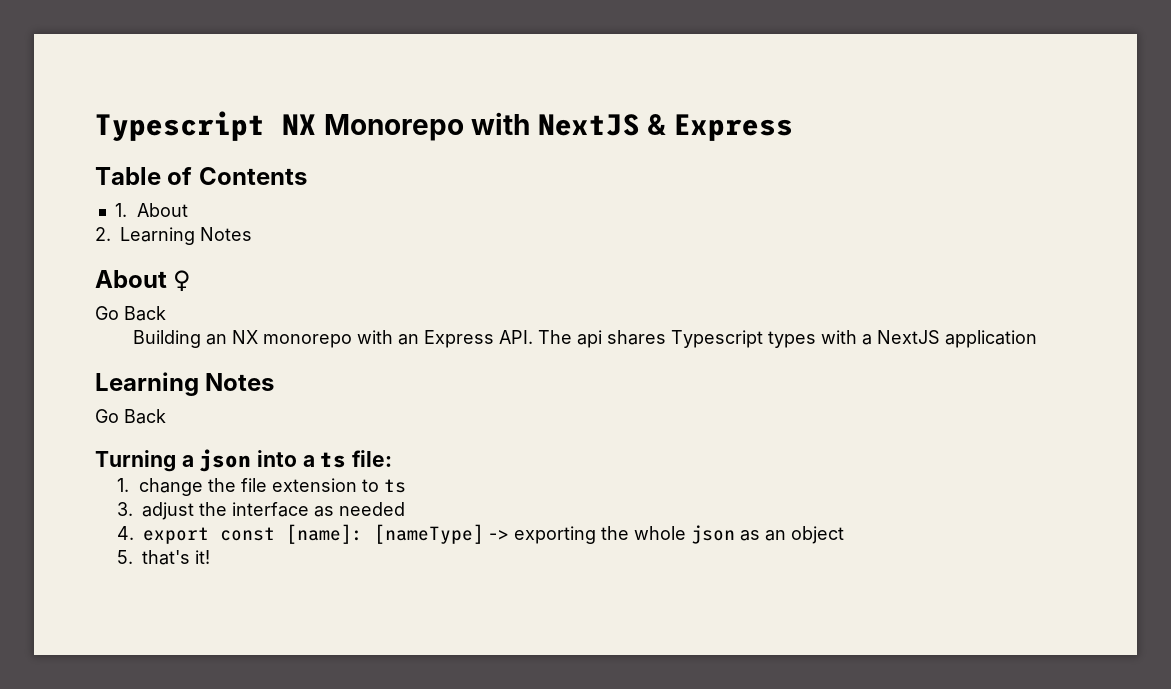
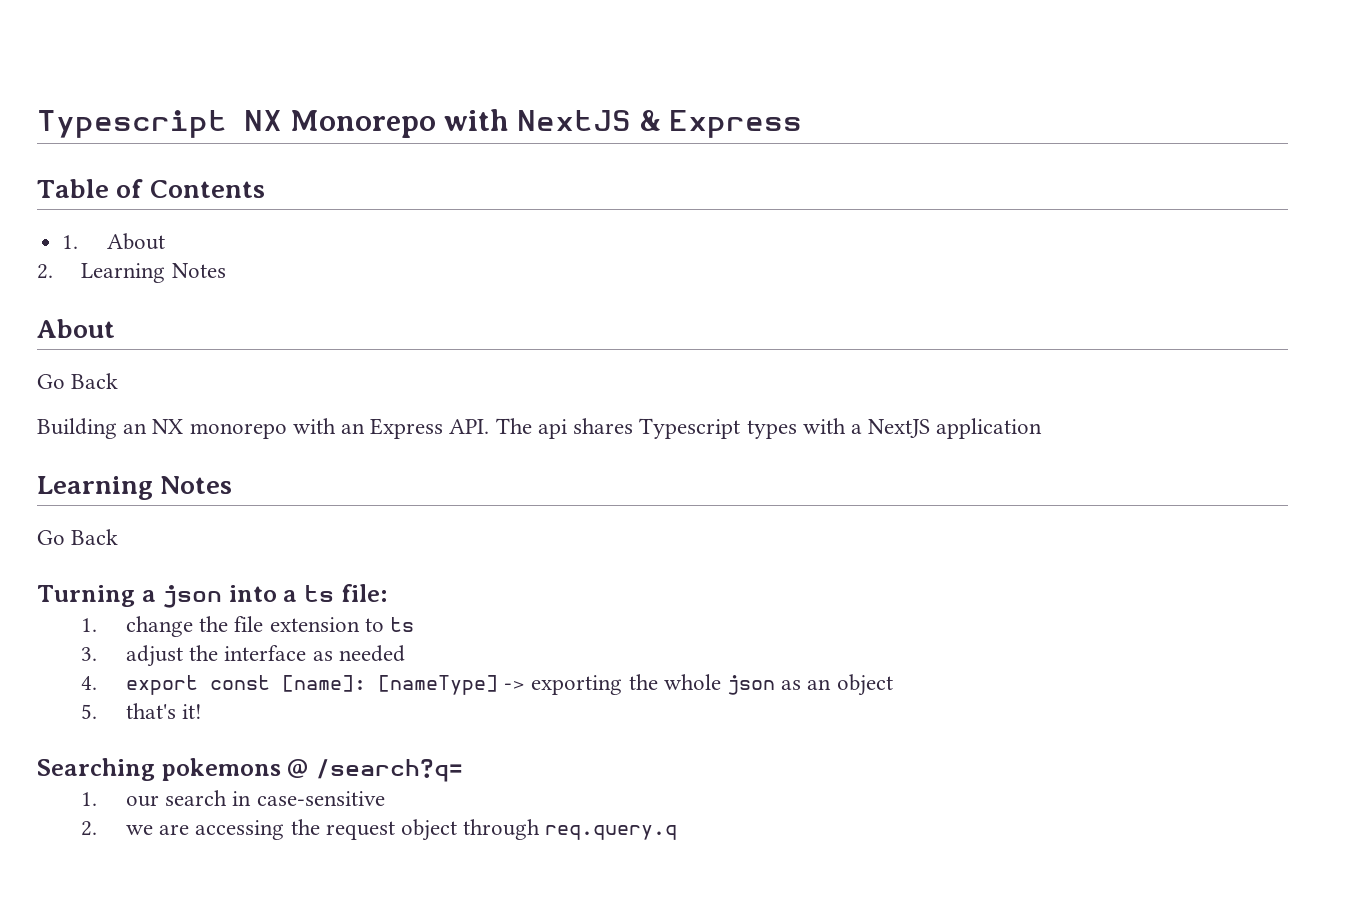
[173,270,192,292] ♀ -> (115, 328) none
(211, 557) none -> [37,758,463,782] [81,790,385,807] [81,819,678,841] // Searching pokemons @ /search?q= // 1. our search in case-sensitive // 2. we are accessing the request object through req.query.q

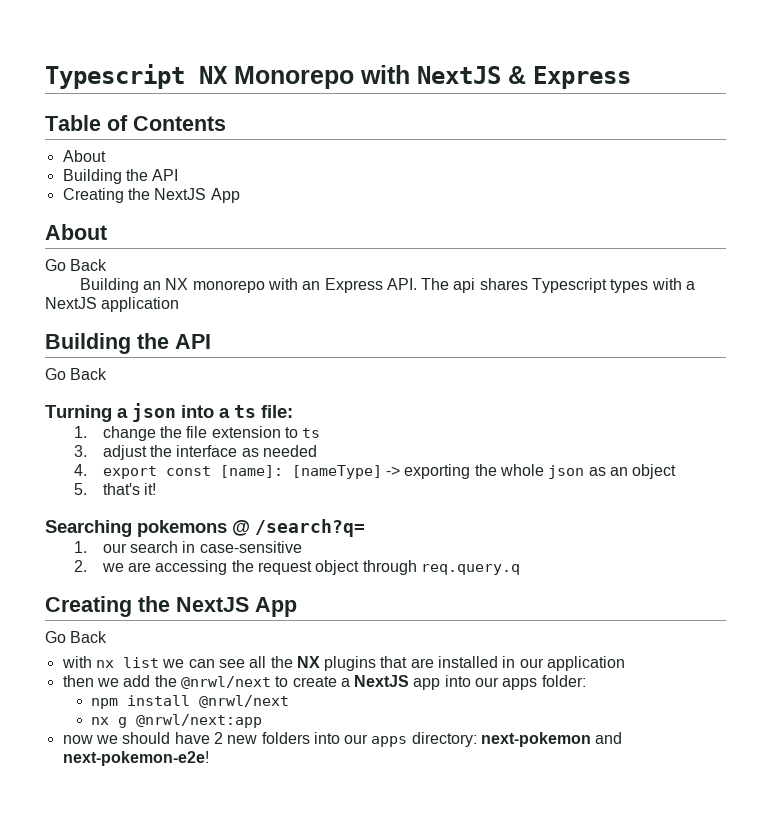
[62,233,165,250] [37,263,226,283] 1. About // 2. Learning Notes -> [62,150,106,162] [62,169,179,184] [62,188,240,203] About // Building the API // Creating the NextJS App
[37,476,233,500] Learning Notes -> [45,333,211,354] Building the API
(678, 832) none -> [45,596,297,617] [45,631,108,643] [61,656,626,671] [62,675,586,690] [91,695,290,709] [91,714,263,728] [62,732,623,747] [62,751,209,766] // Creating the NextJS App // Go Back // with nx list we can see all the NX plugins that are installed in our application // then we add the @nrwl/next to create a NextJS app into our apps folder: // npm install @nrwl/next // nx g @nrwl/next:app // now we should have 2 new folders into our apps directory: next-pokemon and next-pokemon-e2e!

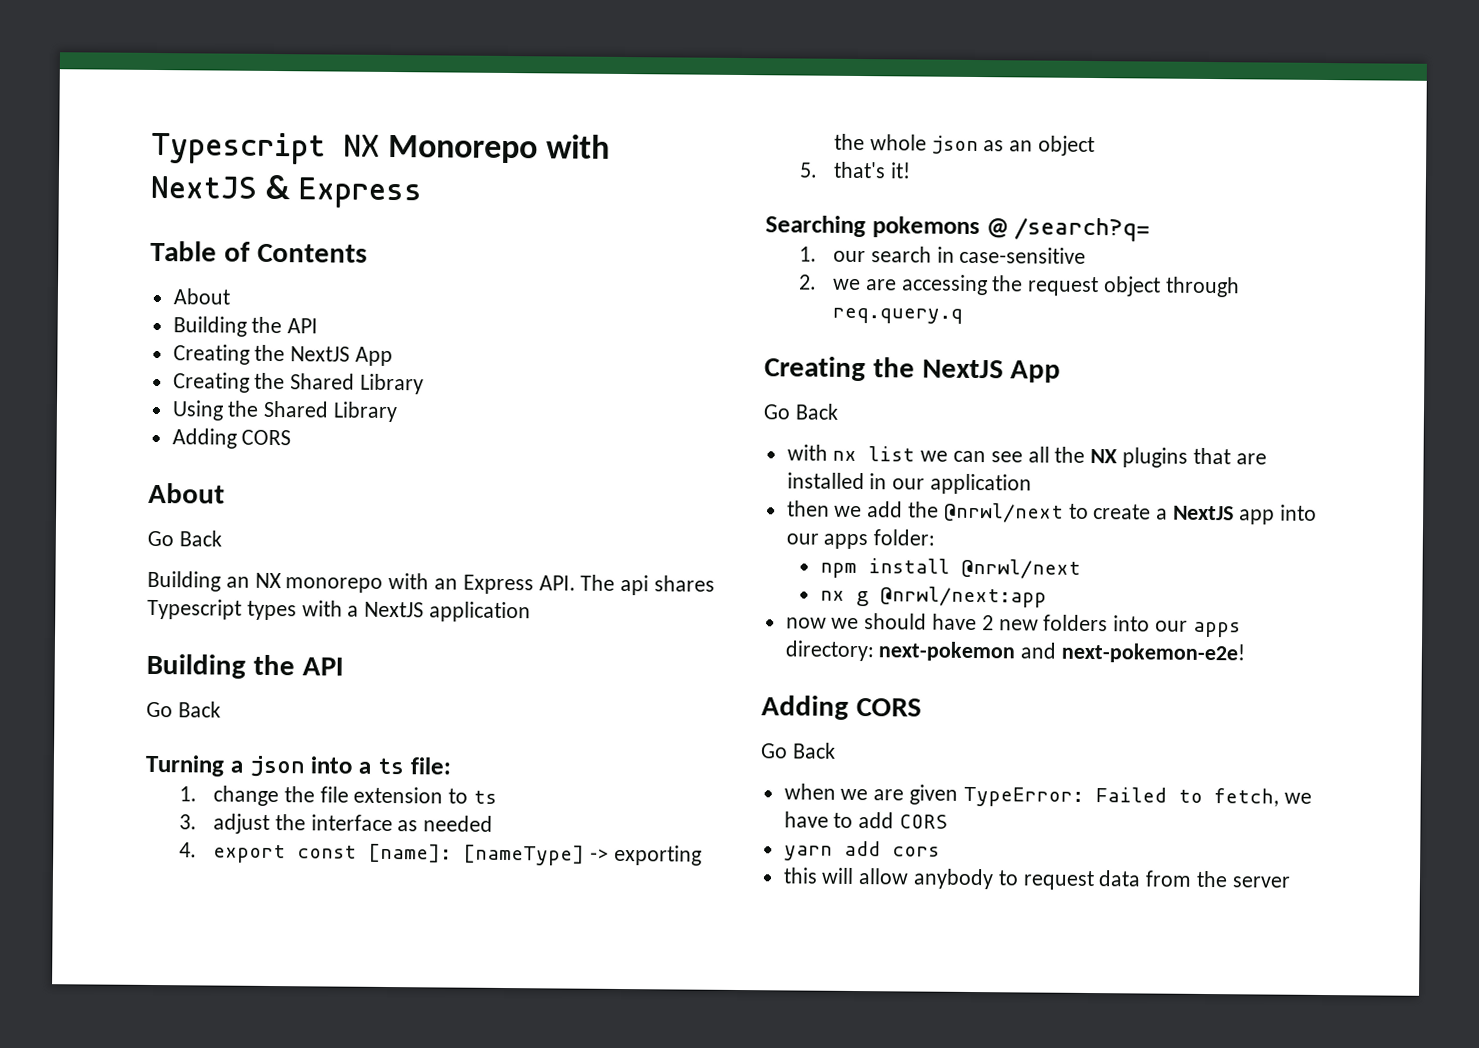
(240, 195) none -> [172,372,425,395] [171,400,399,423] [171,428,292,449] // Creating the Shared Library // Using the Shared Library // Adding CORS
(209, 758) none -> [761,695,922,720] [760,742,836,759] [783,783,1312,807] [783,811,949,829] [783,840,940,861] [782,867,1291,891] // Adding CORS // Go Back // when we are given TypeError: Failed to fetch, we have to add CORS // yarn add cors // this will allow anybody to request data from the server

